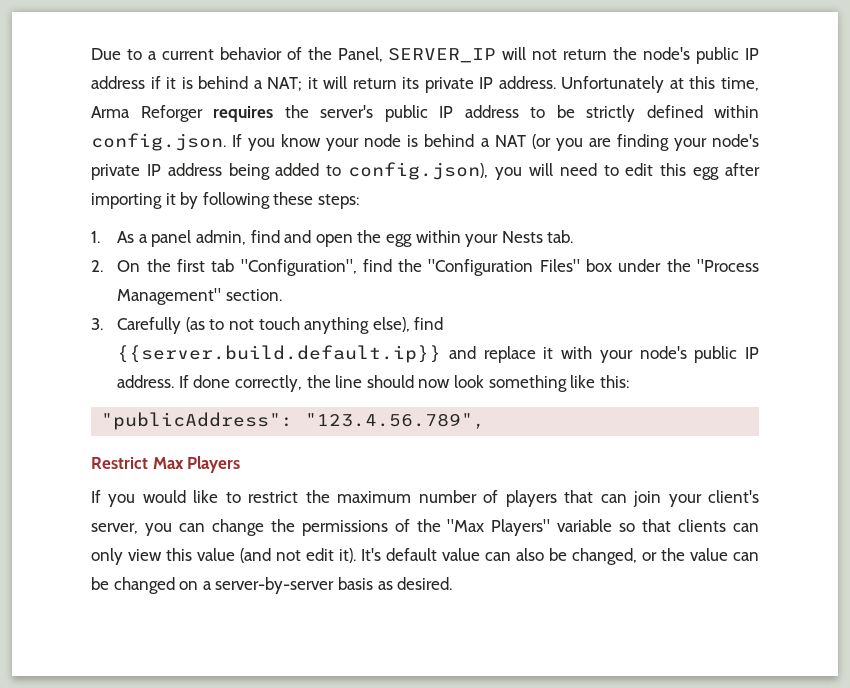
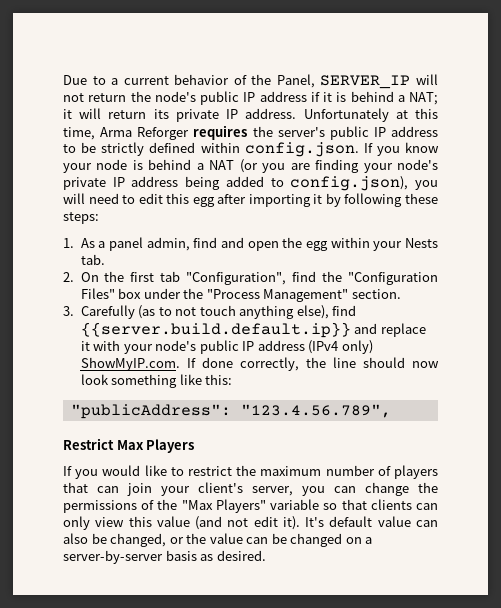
[117,375,175,388] address. -> [257,340,373,354] [80,357,180,371] address (IPv4 only) ShowMyIP.com.

